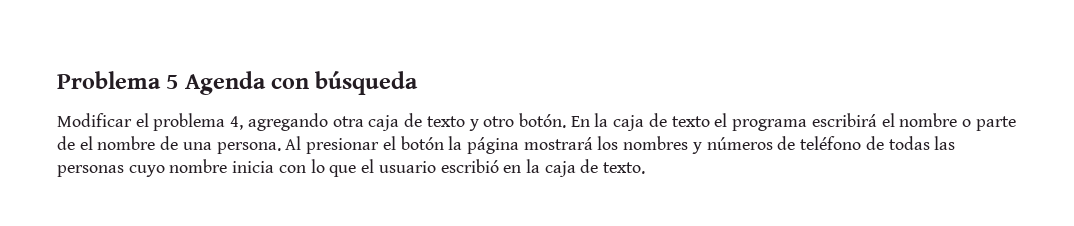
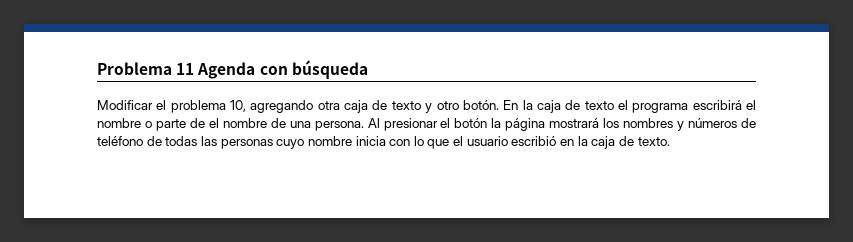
[166,75,179,89] 5 -> [176,63,195,75] 11
[230,116,244,130] 4, -> [230,100,247,112] 10,

